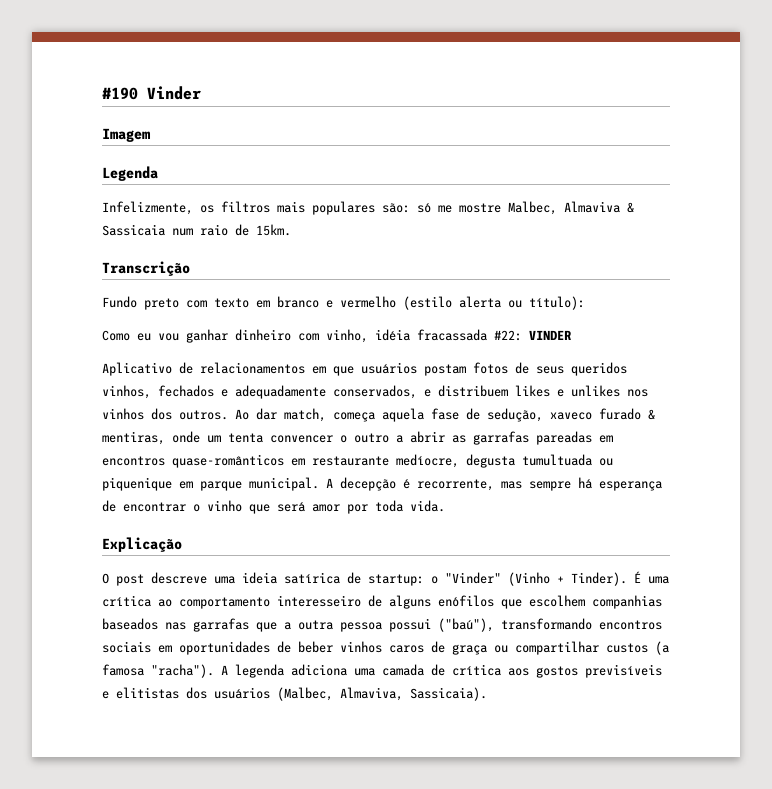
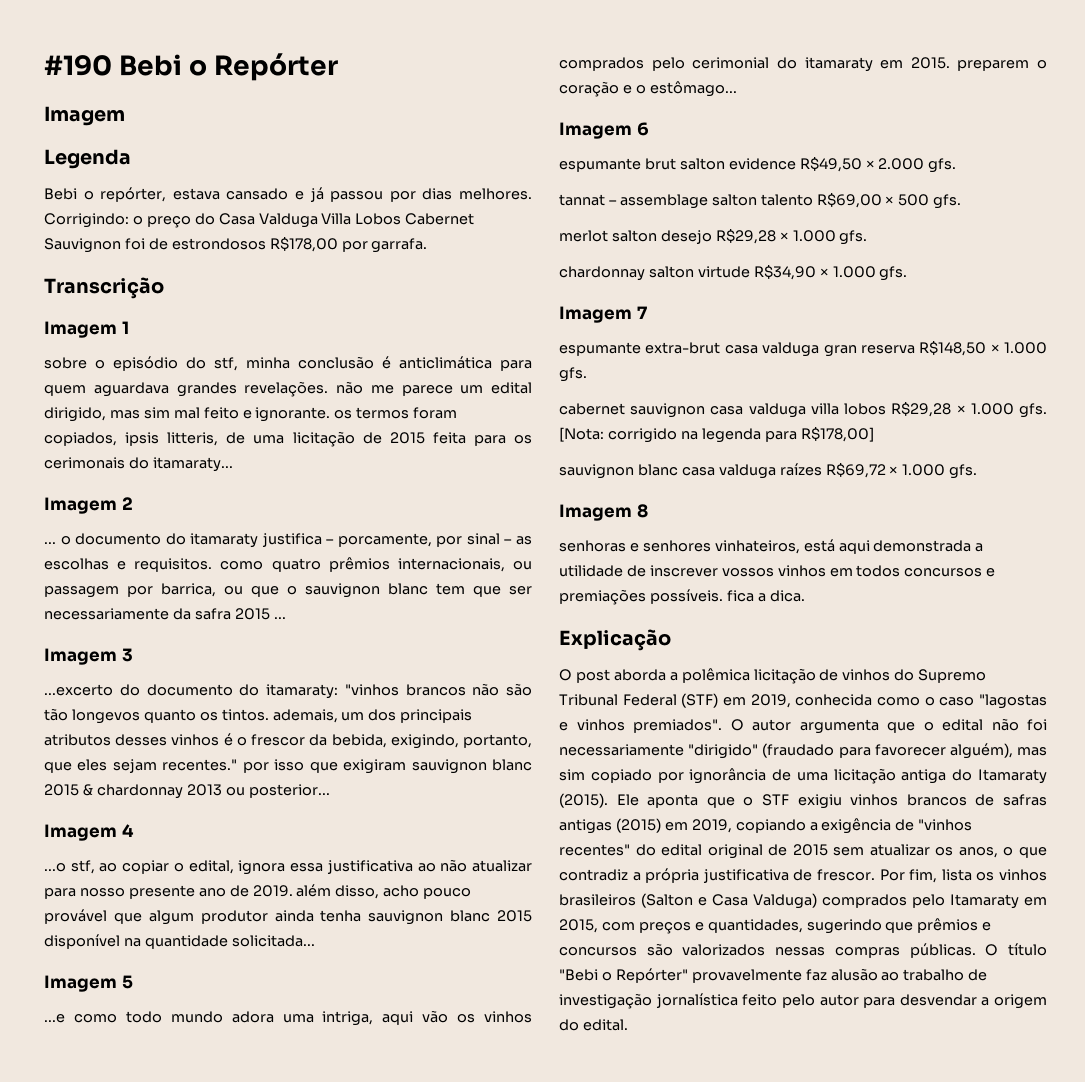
[147,86,201,100] Vinder -> [119,53,339,81] Bebi o Repórter
[102,201,634,215] [102,224,291,236] [102,261,190,276] [102,296,585,310] [102,329,571,343] [102,362,627,376] [102,385,648,399] [102,408,655,422] [102,431,613,445] [102,454,613,468] [102,477,662,491] [102,500,445,514] [102,537,182,552] [102,571,669,586] [102,595,662,609] [102,618,662,632] [102,641,669,655] [102,664,662,678] [102,687,487,701] Infelizmente, os filtros mais populares são: só me mostre Malbec, Almaviva & Sassicaia num raio de 15km. // Transcrição // Fundo preto com texto em branco e vermelho (estilo alerta ou título): // Como eu vou ganhar dinheiro com vinho, idéia fracassada #22: VINDER // Aplicativo de relacionamentos em que usuários postam fotos de seus queridos vinhos, fechados e adequadamente conservados, e distribuem likes e unlikes nos vinhos dos outros. Ao dar match, começa aquela fase de sedução, xaveco furado & mentiras, onde um tenta convencer o outro a abrir as garrafas pareadas em encontros quase-românticos em restaurante medíocre, degusta tumultuada ou piquenique em parque municipal. A decepção é recorrente, mas sempre há esperança de encontrar o vinho que será amor por toda vida. // Explicação // O post descreve uma ideia satírica de startup: o "Vinder" (Vinho + Tinder). É uma crítica ao comportamento interesseiro de alguns enófilos que escolhem companhias baseados nas garrafas que a outra pessoa possui ("baú"), transformando encontros sociais em oportunidades de beber vinhos caros de graça ou compartilhar custos (a famosa "racha"). A legenda adiciona uma camada de crítica aos gostos previsíveis e elitistas dos usuários (Malbec, Almaviva, Sassicaia). -> [44,187,533,202] [44,213,475,228] [44,237,428,253] [44,277,164,299] [44,321,129,338] [44,356,532,371] [44,381,532,397] [44,407,458,422] [44,431,533,447] [44,457,233,472] [44,497,133,514] [44,533,532,548] [44,557,532,572] [44,583,532,598] [44,608,286,620] [44,648,133,665] [44,683,532,699] [44,708,473,724] [44,733,532,749] [44,759,532,774] [44,784,330,799] [44,824,134,841] [44,859,532,875] [44,884,472,899] [44,909,532,925] [44,934,315,949] [44,975,133,992] [44,1010,532,1026] [559,57,1047,72] [559,81,737,97] [559,122,649,139] [559,157,957,173] [559,193,962,209] [559,229,868,245] [559,265,908,281] [559,306,647,323] [559,341,1047,357] [559,367,587,382] [559,402,1047,418] [559,427,874,443] [559,463,978,479] [559,504,648,521] [559,539,984,554] [559,565,996,577] [559,589,805,605] [559,629,671,651] [559,668,987,684] [559,693,1047,709] [559,718,1047,734] [559,743,1047,759] [559,768,1047,784] [559,793,1047,809] [559,818,973,834] [559,844,1047,859] [559,868,1047,883] [559,893,1047,909] [559,918,992,934] [559,943,1047,958] [559,968,988,983] [559,993,1047,1009] [559,1019,628,1031] Bebi o repórter, estava cansado e já passou por dias melhores. Corrigindo: o preço do Casa Valduga Villa Lobos Cabernet Sauvignon foi de estrondosos R$178,00 por garrafa. // Transcrição // Imagem 1 // sobre o episódio do stf, minha conclusão é anticlimática para quem aguardava grandes revelações. não me parece um edital dirigido, mas sim mal feito e ignorante. os termos foram copiados, ipsis litteris, de uma licitação de 2015 feita para os cerimonais do itamaraty... // Imagem 2 // ... o documento do itamaraty justifica – porcamente, por sinal – as escolhas e requisitos. como quatro prêmios internacionais, ou passagem por barrica, ou que o sauvignon blanc tem que ser necessariamente da safra 2015 ... // Imagem 3 // ...excerto do documento do itamaraty: "vinhos brancos não são tão longevos quanto os tintos. ademais, um dos principais atributos desses vinhos é o frescor da bebida, exigindo, portanto, que eles sejam recentes." por isso que exigiram sauvignon blanc 2015 & chardonnay 2013 ou posterior... // Imagem 4 // ...o stf, ao copiar o edital, ignora essa justificativa ao não atualizar para nosso presente ano de 2019. além disso, acho pouco provável que algum produtor ainda tenha sauvignon blanc 2015 disponível na quantidade solicitada... // Imagem 5 // ...e como todo mundo adora uma intriga, aqui vão os vinhos comprados pelo cerimonial do itamaraty em 2015. preparem o coração e o estômago... // Imagem 6 // espumante brut salton evidence R$49,50 × 2.000 gfs. // tannat – assemblage salton talento R$69,00 × 500 gfs. // merlot salton desejo R$29,28 × 1.000 gfs. // chardonnay salton virtude R$34,90 × 1.000 gfs. // Imagem 7 // espumante extra-brut casa valduga gran reserva R$148,50 × 1.000 gfs. // cabernet sauvignon casa valduga villa lobos R$29,28 × 1.000 gfs. [Nota: corrigido na legenda para R$178,00] // sauvignon blanc casa valduga raízes R$69,72 × 1.000 gfs. // Imagem 8 // senhoras e senhores vinhateiros, está aqui demonstrada a utilidade de inscrever vossos vinhos em todos concursos e premiações possíveis. fica a dica. // Explicação // O post aborda a polêmica licitação de vinhos do Supremo Tribunal Federal (STF) em 2019, conhecida como o caso "lagostas e vinhos premiados". O autor argumenta que o edital não foi necessariamente "dirigido" (fraudado para favorecer alguém), mas sim copiado por ignorância de uma licitação antiga do Itamaraty (2015). Ele aponta que o STF exigiu vinhos brancos de safras antigas (2015) em 2019, copiando a exigência de "vinhos recentes" do edital original de 2015 sem atualizar os anos, o que contradiz a própria justificativa de frescor. Por fim, lista os vinhos brasileiros (Salton e Casa Valduga) comprados pelo Itamaraty em 2015, com preços e quantidades, sugerindo que prêmios e concursos são valorizados nessas compras públicas. O título "Bebi o Repórter" provavelmente faz alusão ao trabalho de investigação jornalística feito pelo autor para desvendar a origem do edital.

